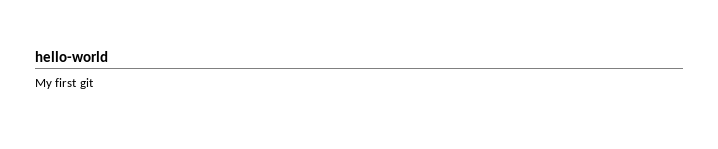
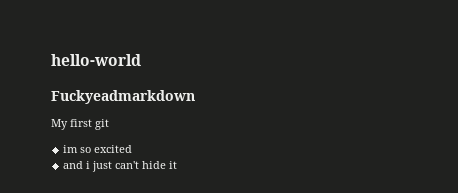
(108, 56) none -> [51,90,195,104] // Fuckyeadmarkdown
(94, 83) none -> [63,145,133,153] [63,161,178,172] // im so excited // and i just can't hide it

